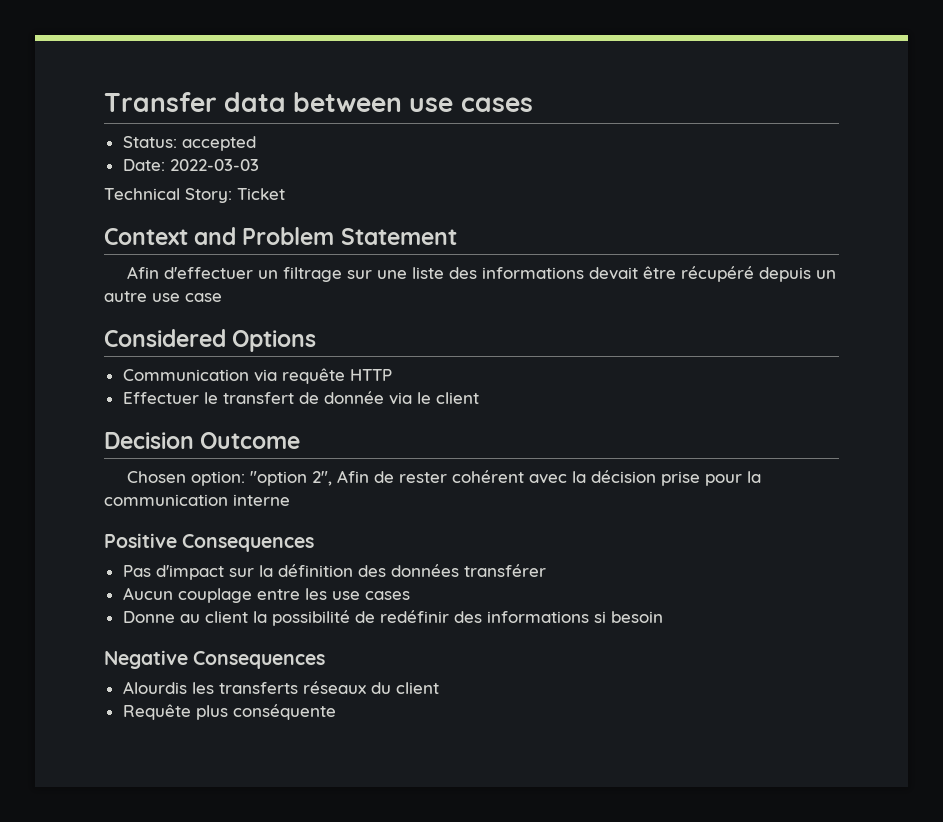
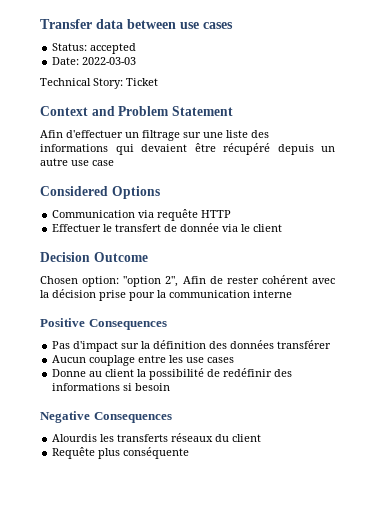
[589,267,639,280] devait -> [115,144,187,155] qui devaient

